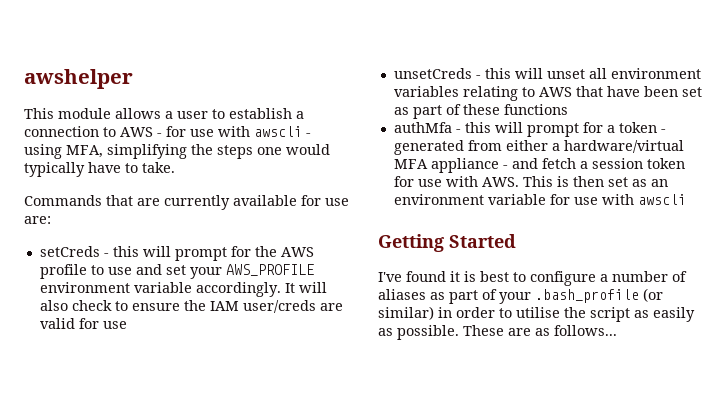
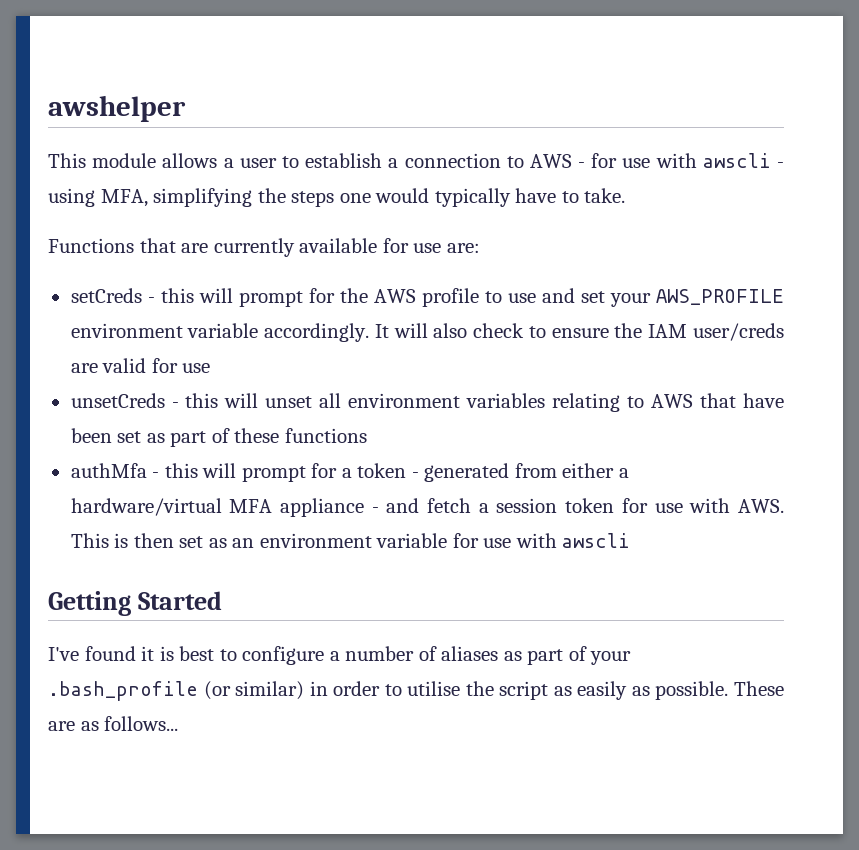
[24,195,102,206] Commands -> [48,238,134,253] Functions

